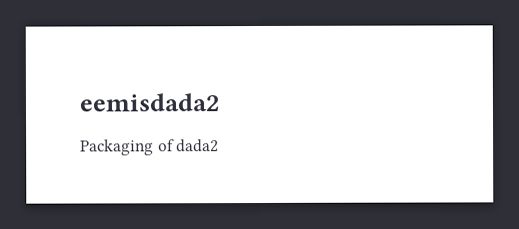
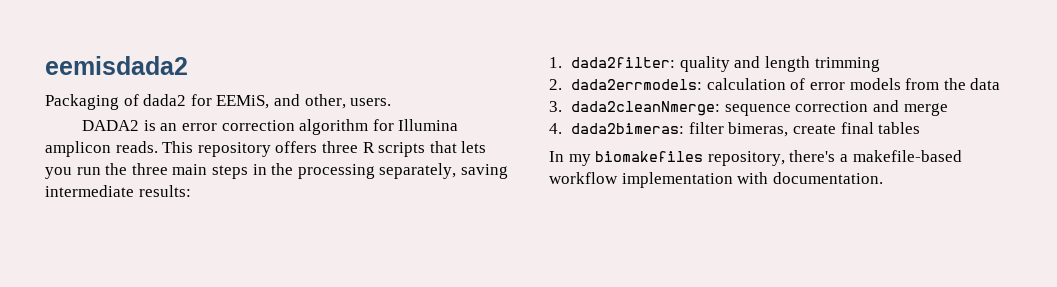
(220, 146) none -> [190,94,392,109] [82,119,459,135] [45,141,487,157] [45,163,508,179] [45,185,191,197] [549,56,880,72] [549,78,1001,90] [549,100,948,116] [549,122,921,137] [549,150,962,166] [549,172,883,188] for EEMiS, and other, users. // DADA2 is an error correction algorithm for Illumina amplicon reads. This repository offers three R scripts that lets you run the three main steps in the processing separately, saving intermediate results: // 1. dada2filter: quality and length trimming // 2. dada2errmodels: calculation of error models from the data // 3. dada2cleanNmerge: sequence correction and merge // 4. dada2bimeras: filter bimeras, create final tables // In my biomakefiles repository, there's a makefile-based workflow implementation with documentation.

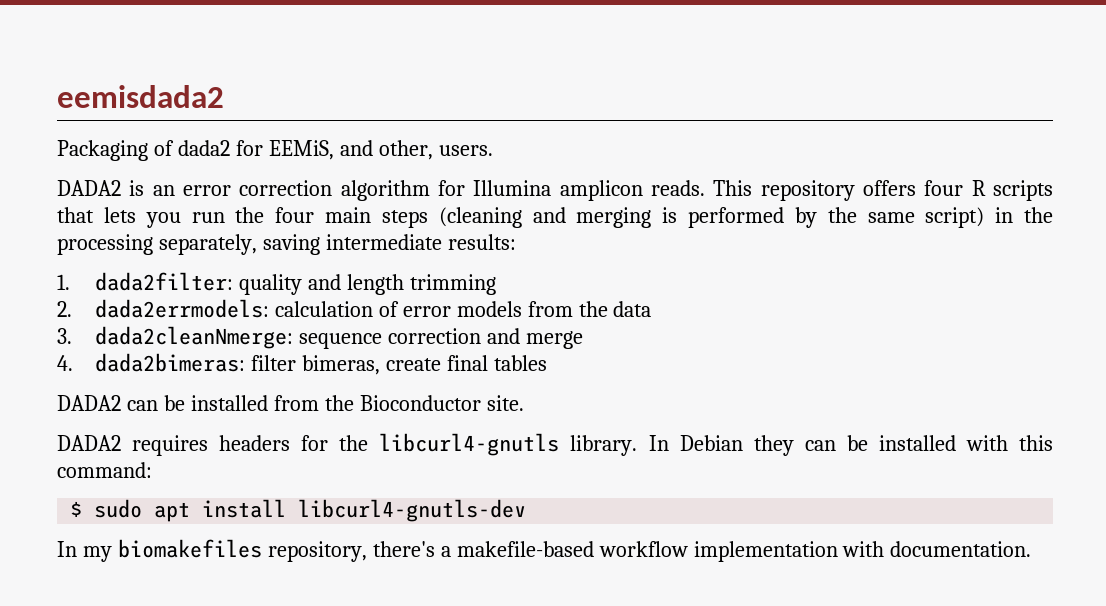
[321,141,358,153] three -> [924,180,964,196] four
[131,163,168,175] three -> [275,207,315,223] four
(248, 172) none -> [438,207,985,228] (cleaning and merging is performed by the same script)
(921, 128) none -> [57,395,524,411] [57,433,1053,456] [57,462,152,478] [70,499,527,522] // DADA2 can be installed from the Bioconductor site. // DADA2 requires headers for the libcurl4-gnutls library. In Debian they can be installed with this command: // $ sudo apt install libcurl4-gnutls-dev

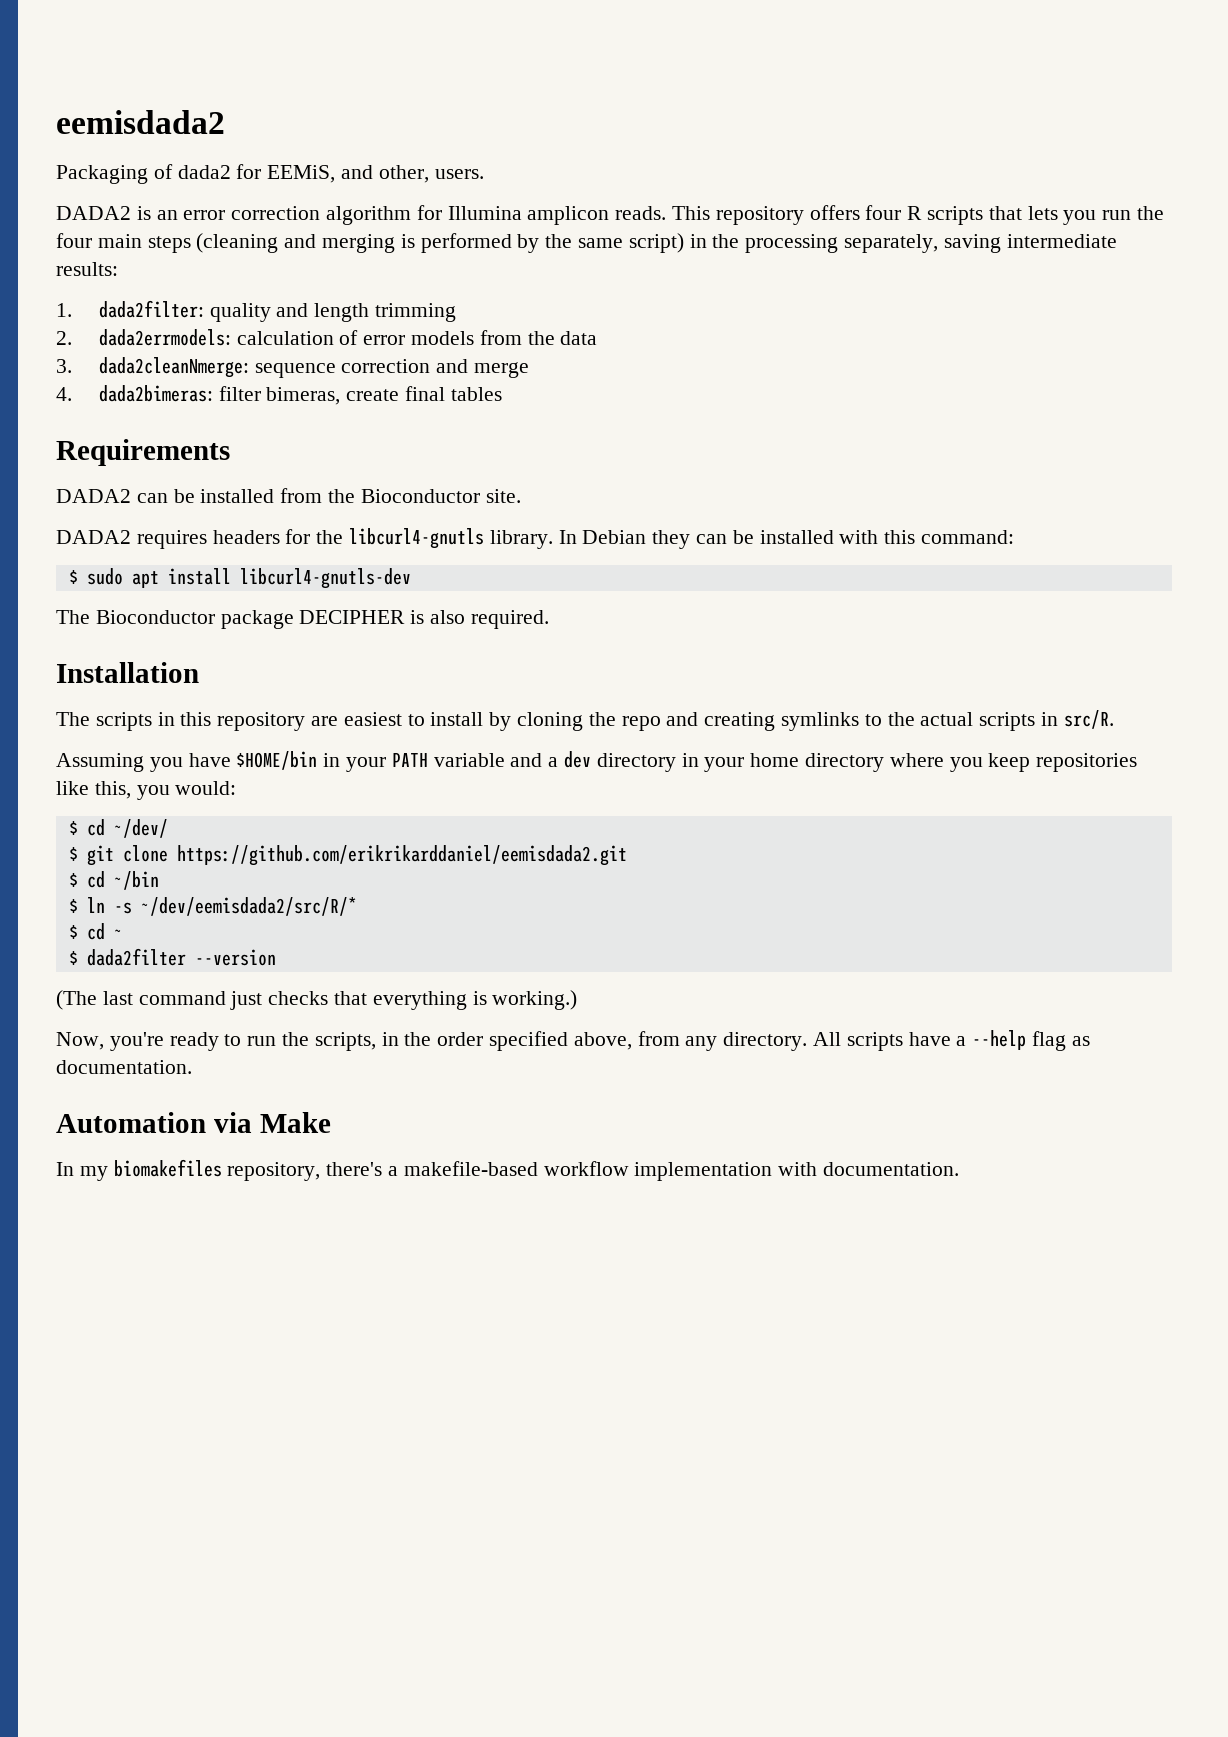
(547, 363) none -> [56,439,230,466] // Requirements
(527, 510) none -> [56,610,549,629] [56,662,199,683] [56,710,1114,731] [56,751,1138,772] [56,781,237,800] [68,819,168,838] [68,845,627,866] [68,871,159,890] [68,897,357,916] [68,923,123,940] [68,948,276,966] [56,990,578,1010] [56,1030,1090,1051] [56,1060,192,1074] [56,1112,331,1133] // The Bioconductor package DECIPHER is also required. // Installation // The scripts in this repository are easiest to install by cloning the repo and creating symlinks to the actual scripts in src/R. // Assuming you have $HOME/bin in your PATH variable and a dev directory in your home directory where you keep repositories like this, you would: // $ cd ~/dev/ // $ git clone https://github.com/erikrikarddaniel/eemisdada2.git // $ cd ~/bin // $ ln -s ~/dev/eemisdada2/src/R/* // $ cd ~ // $ dada2filter --version // (The last command just checks that everything is working.) // Now, you're ready to run the scripts, in the order specified above, from any directory. All scripts have a --help flag as documentation. // Automation via Make

